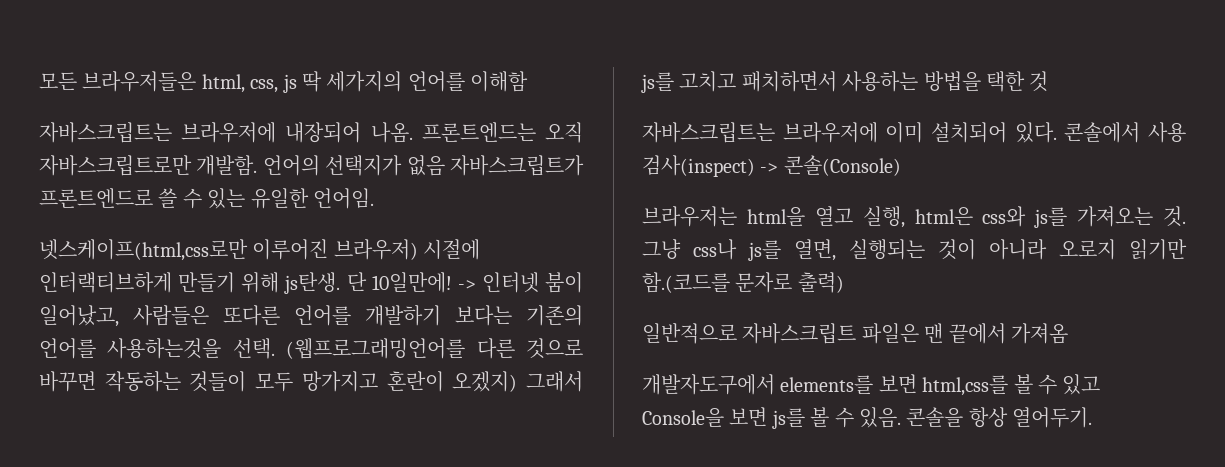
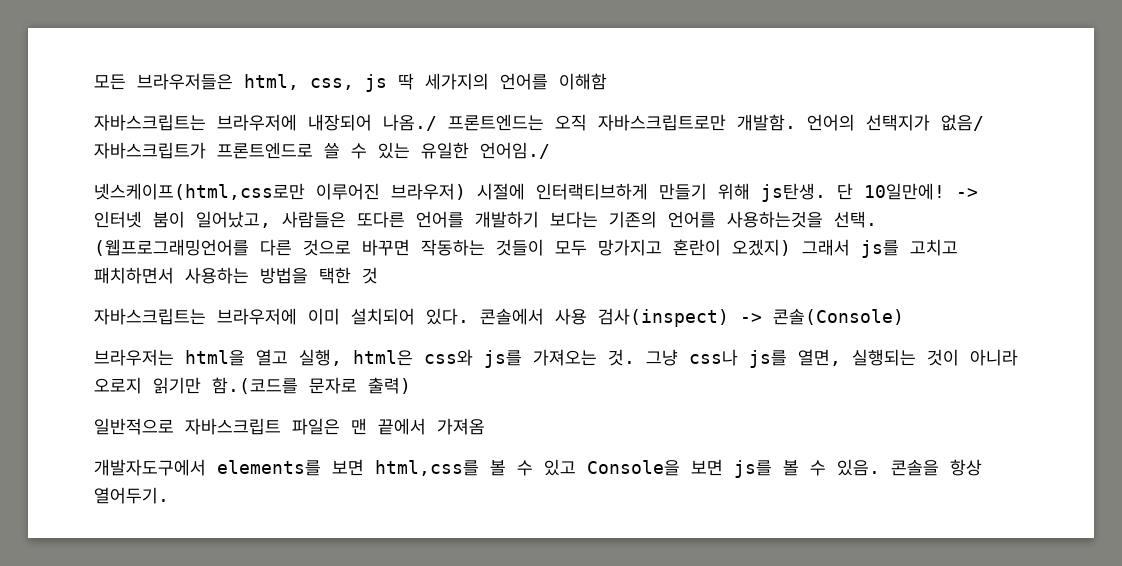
[370,122,413,143] 나옴. -> [383,114,437,131] 나옴./
[406,155,445,176] 없음 -> [941,114,984,131] 없음/
[313,188,374,209] 언어임. -> [480,142,550,159] 언어임./

